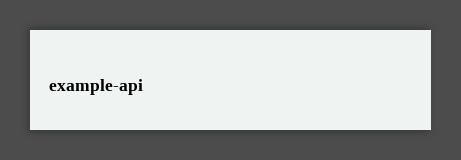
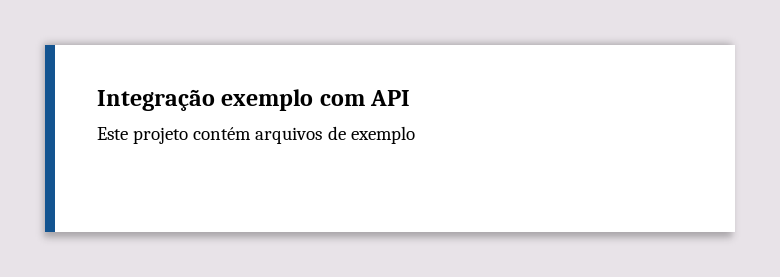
[49,79,143,95] example-api -> [97,89,411,111] [97,126,415,144] Integração exemplo com API // Este projeto contém arquivos de exemplo

